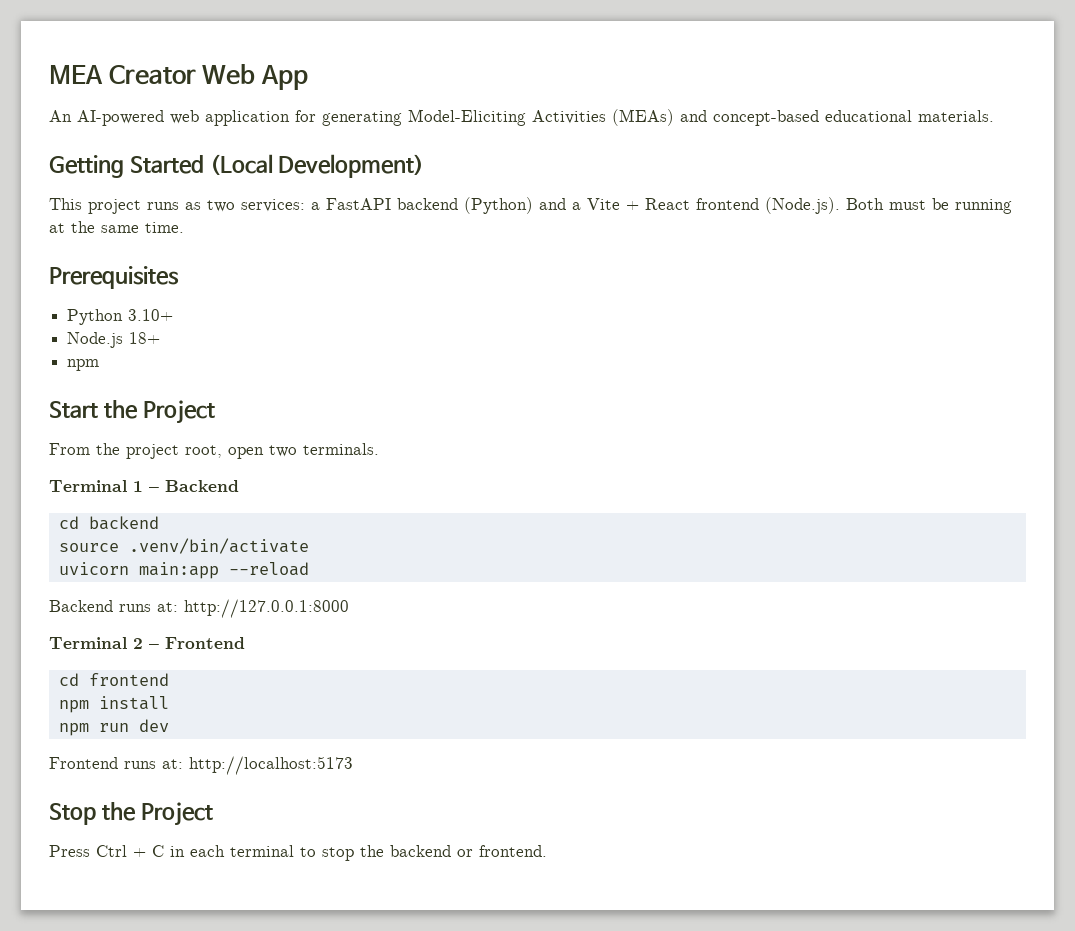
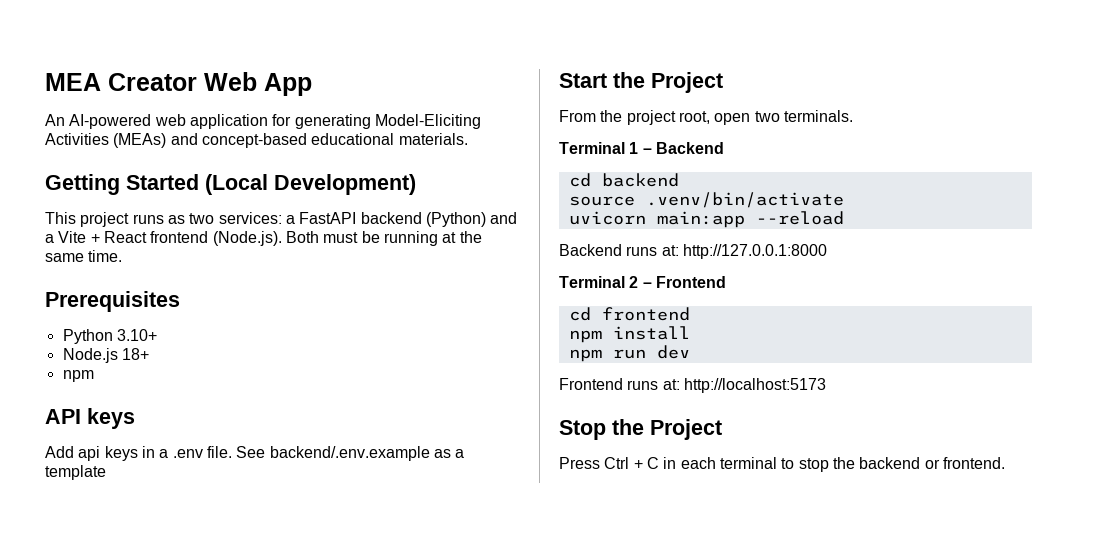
(100, 365) none -> [45,408,135,429] [45,446,465,461] [45,465,106,480] // API keys // Add api keys in a .env file. See backend/.env.example as a template

